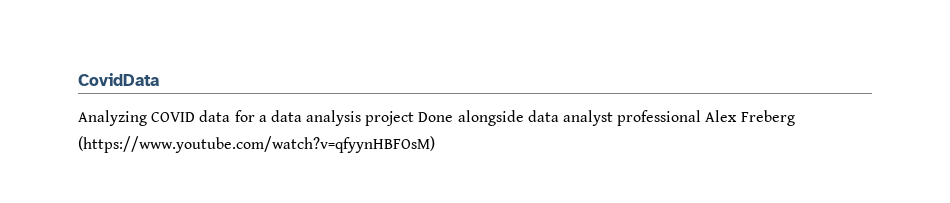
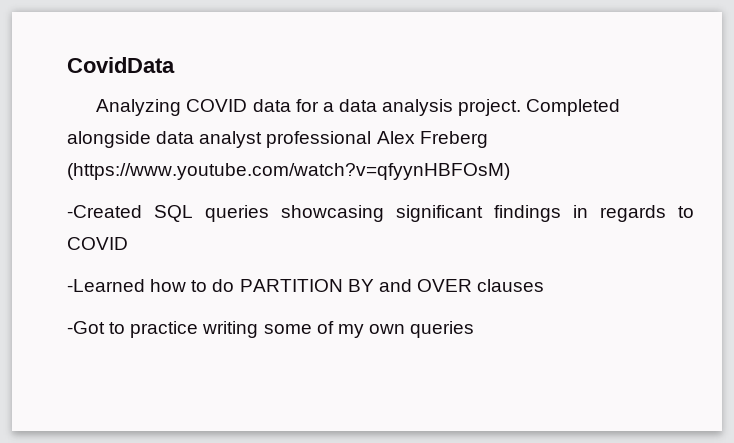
[365,111,454,126] project Done -> [458,99,621,116] project. Completed
(435, 144) none -> [67,205,694,222] [67,237,128,250] [67,279,545,292] [67,321,475,338] // -Created SQL queries showcasing significant findings in regards to COVID // -Learned how to do PARTITION BY and OVER clauses // -Got to practice writing some of my own queries

